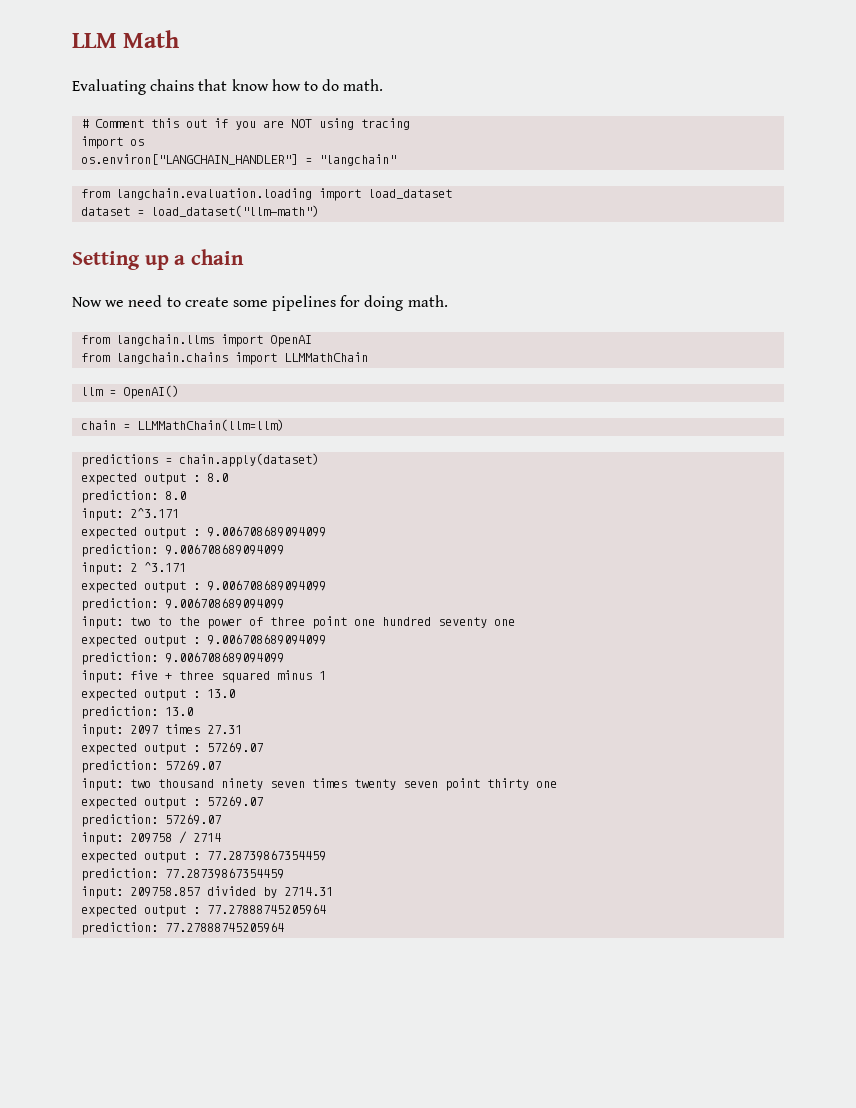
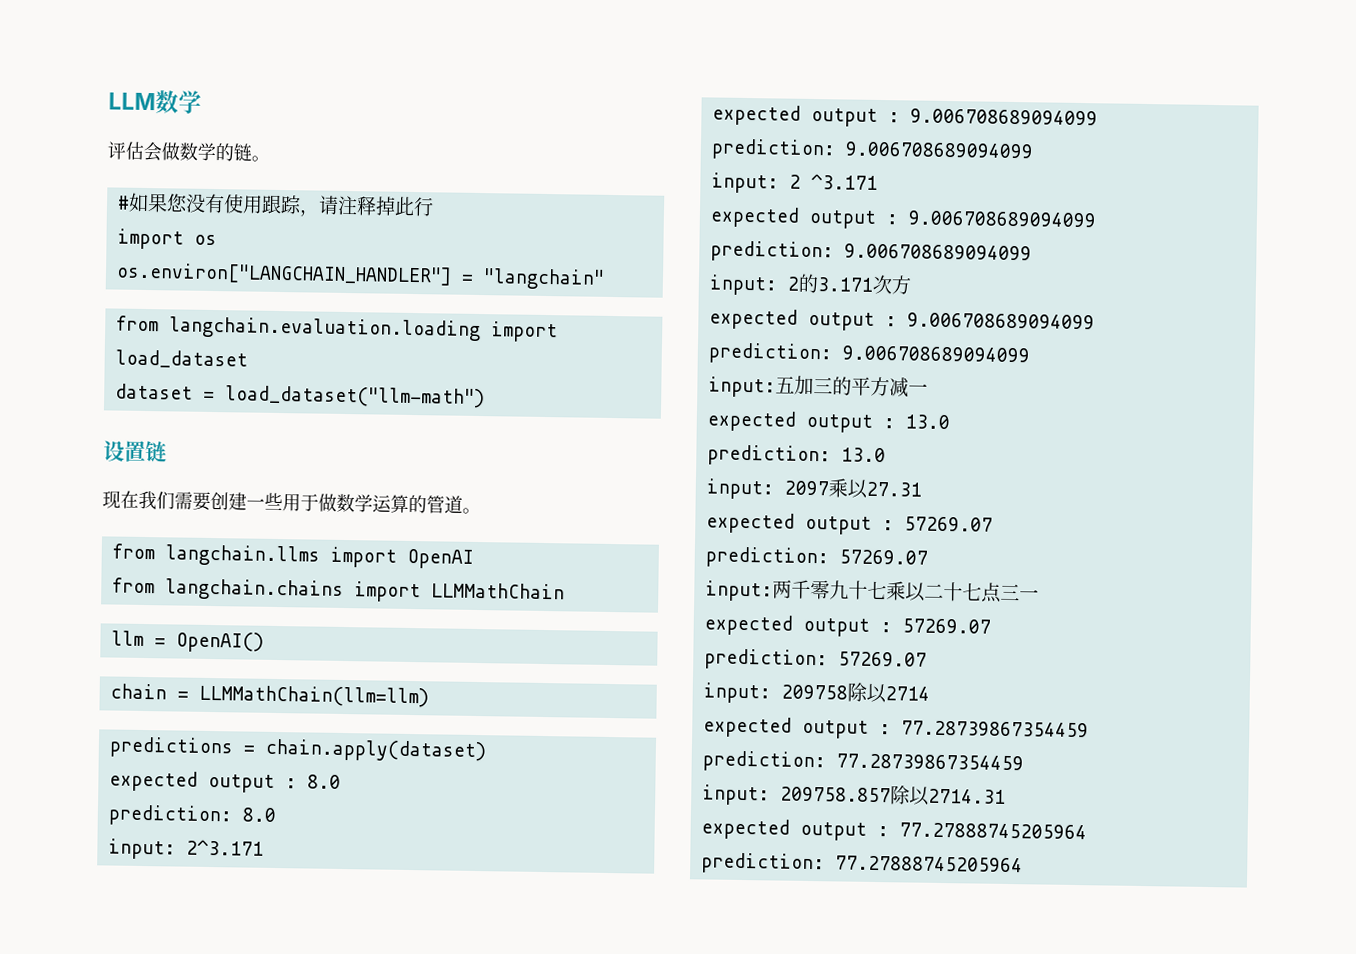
[123,30,180,48] [72,79,384,95] [81,118,411,130] Math // Evaluating chains that know how to do math. // # Comment this out if you are NOT using tracing -> [155,90,202,114] [107,141,270,162] [116,192,434,217] 数学 // 评估会做数学的链。 // #如果您没有使用跟踪，请注释掉此行
[72,249,245,270] [72,295,448,311] Setting up a chain // Now we need to create some pipelines for doing math. -> [103,440,167,463] [102,490,481,515] 设置链 // 现在我们需要创建一些用于做数学运算的管道。
[130,616,516,629] [81,634,327,647] [81,652,285,665] [81,670,327,683] two to the power of three point one hundred seventy one // expected output : 9.006708689094099 // prediction: 9.006708689094099 // input: five + three squared minus 1 -> [786,273,912,295] [708,308,1095,331] [707,342,1030,365] [707,375,928,398] 2的3.171次方 // expected output : 9.006708689094099 // prediction: 9.006708689094099 // input:五加三的平方减一
[165,724,201,734] times -> [827,478,868,499] 乘以
[130,778,558,791] two thousand ninety seven times twenty seven point thirty one -> [771,579,1039,603] 两千零九十七乘以二十七点三一
[179,831,188,844] / -> [846,682,887,704] 除以
[207,886,278,898] divided by -> [889,785,930,806] 除以

